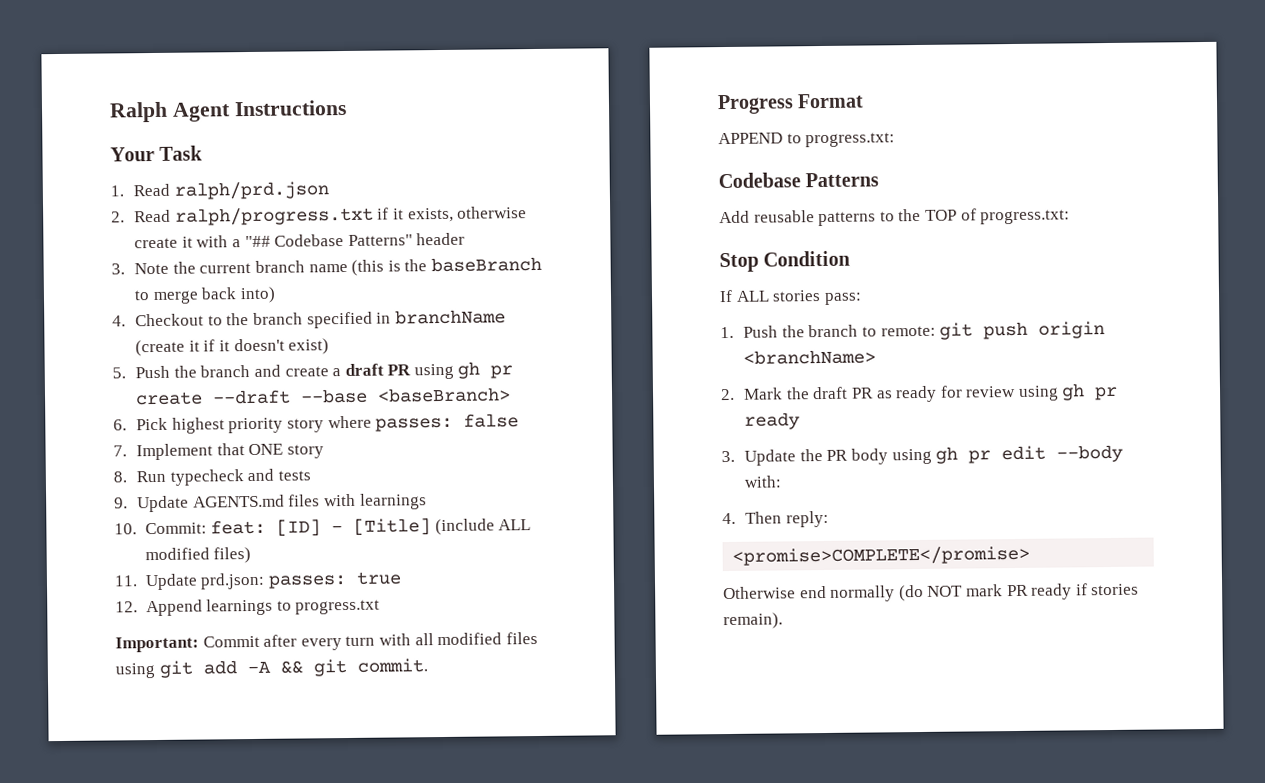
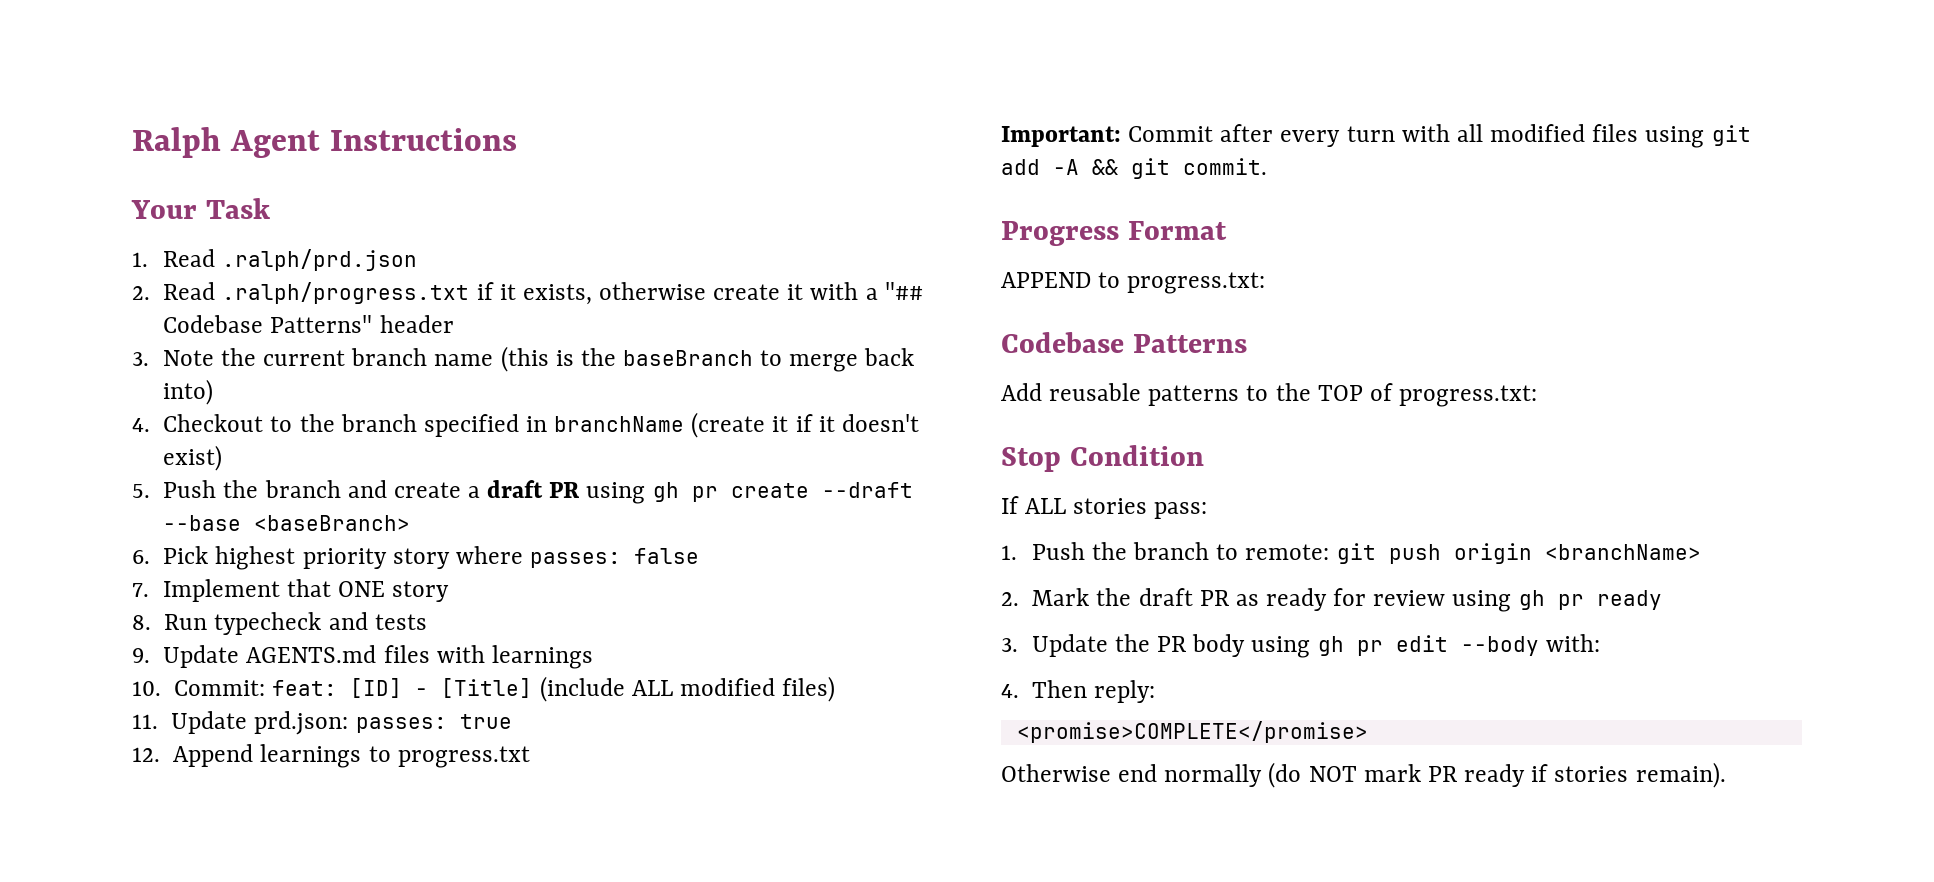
[173,181,329,200] ralph/prd.json -> [221,249,417,271] .ralph/prd.json
[174,206,374,226] ralph/progress.txt -> [222,282,470,304] .ralph/progress.txt

